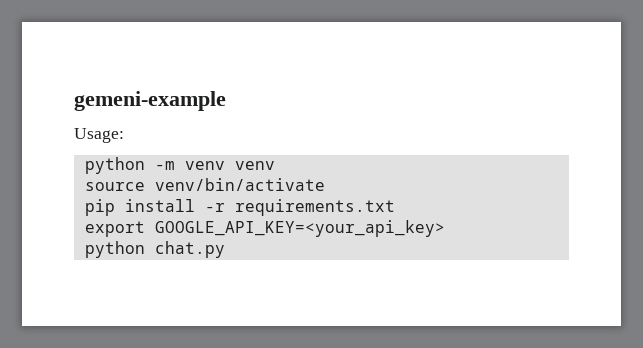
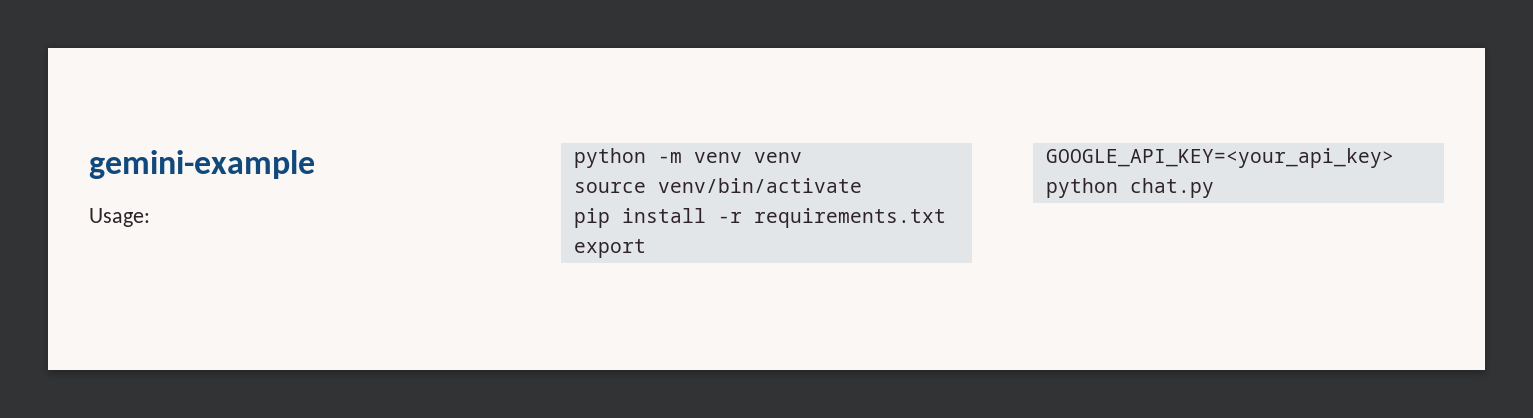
[74,91,226,111] gemeni-example -> [89,150,315,179] gemini-example

